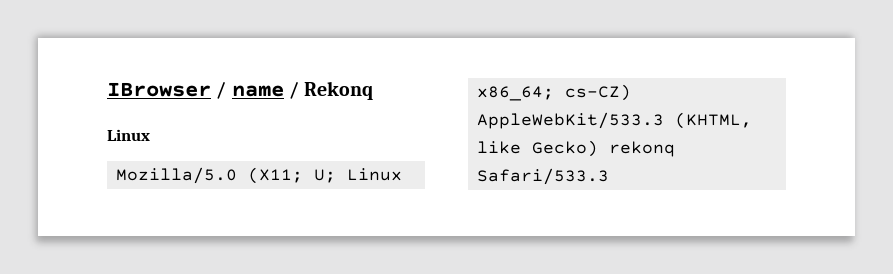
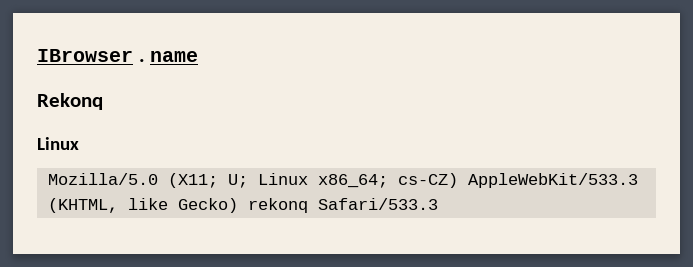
[216,82,227,99] / -> [138,59,145,62] .
[288,82,299,99] / -> (199, 56) //

